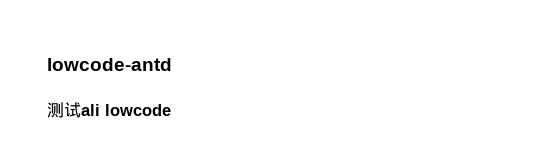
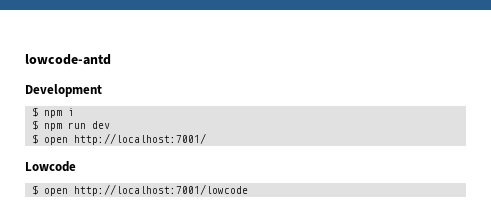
[47,102,171,118] 测试ali lowcode -> [25,84,102,97] [31,107,74,118] [31,120,110,131] [31,133,206,145] [25,161,76,172] [31,184,248,196] Development // $ npm i // $ npm run dev // $ open http://localhost:7001/ // Lowcode // $ open http://localhost:7001/lowcode

